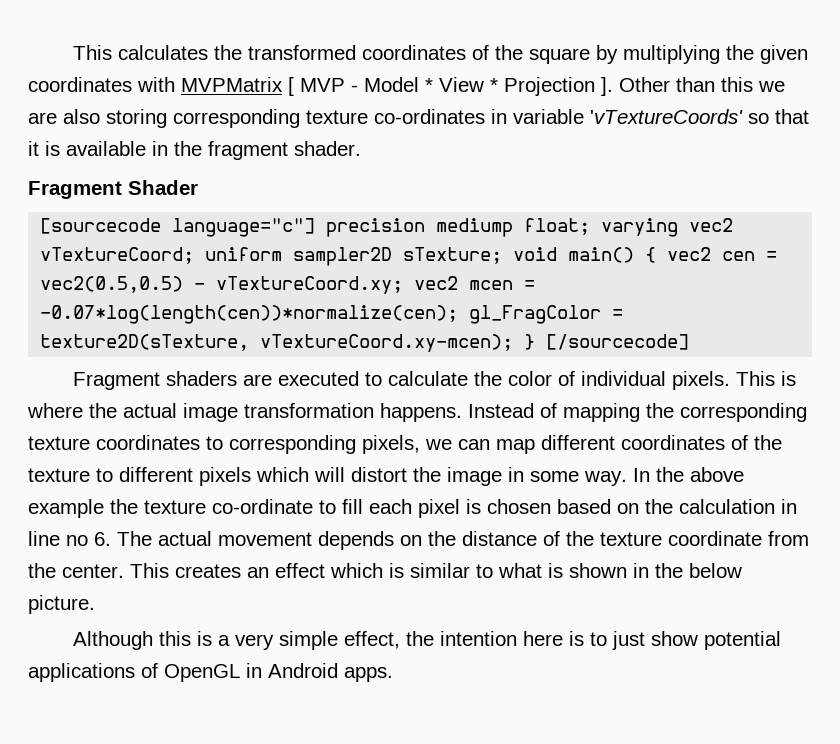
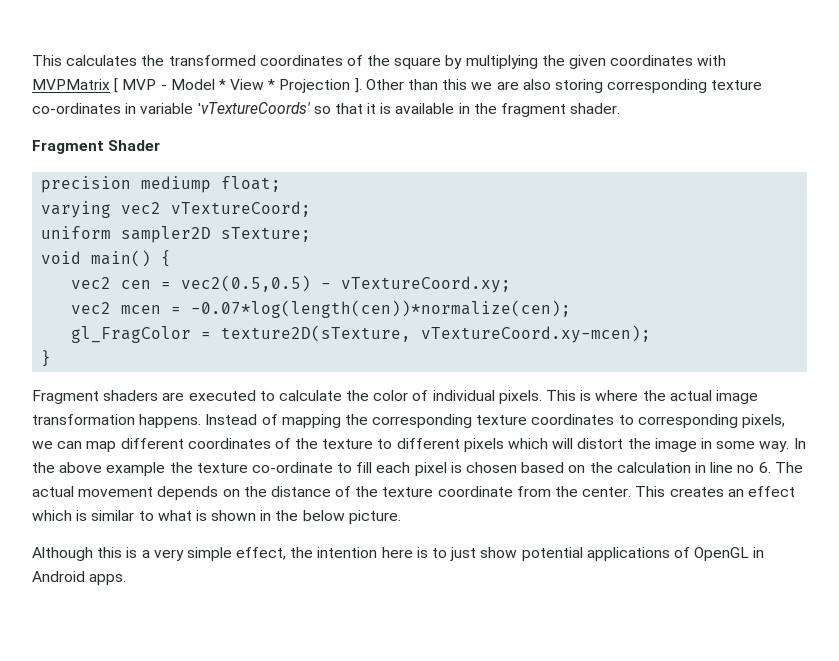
[40,218,316,237] [sourcecode language="c"] -> (161, 145) none
(591, 226) none -> (282, 184) //
(195, 255) none -> (312, 209) //
(503, 255) none -> (312, 234) //
(657, 255) none -> (172, 258) //
(404, 285) none -> (512, 284) //
(459, 314) none -> (572, 309) //
(514, 343) none -> (652, 334) //
[546,334,690,350] [/sourcecode] -> (52, 358) none

